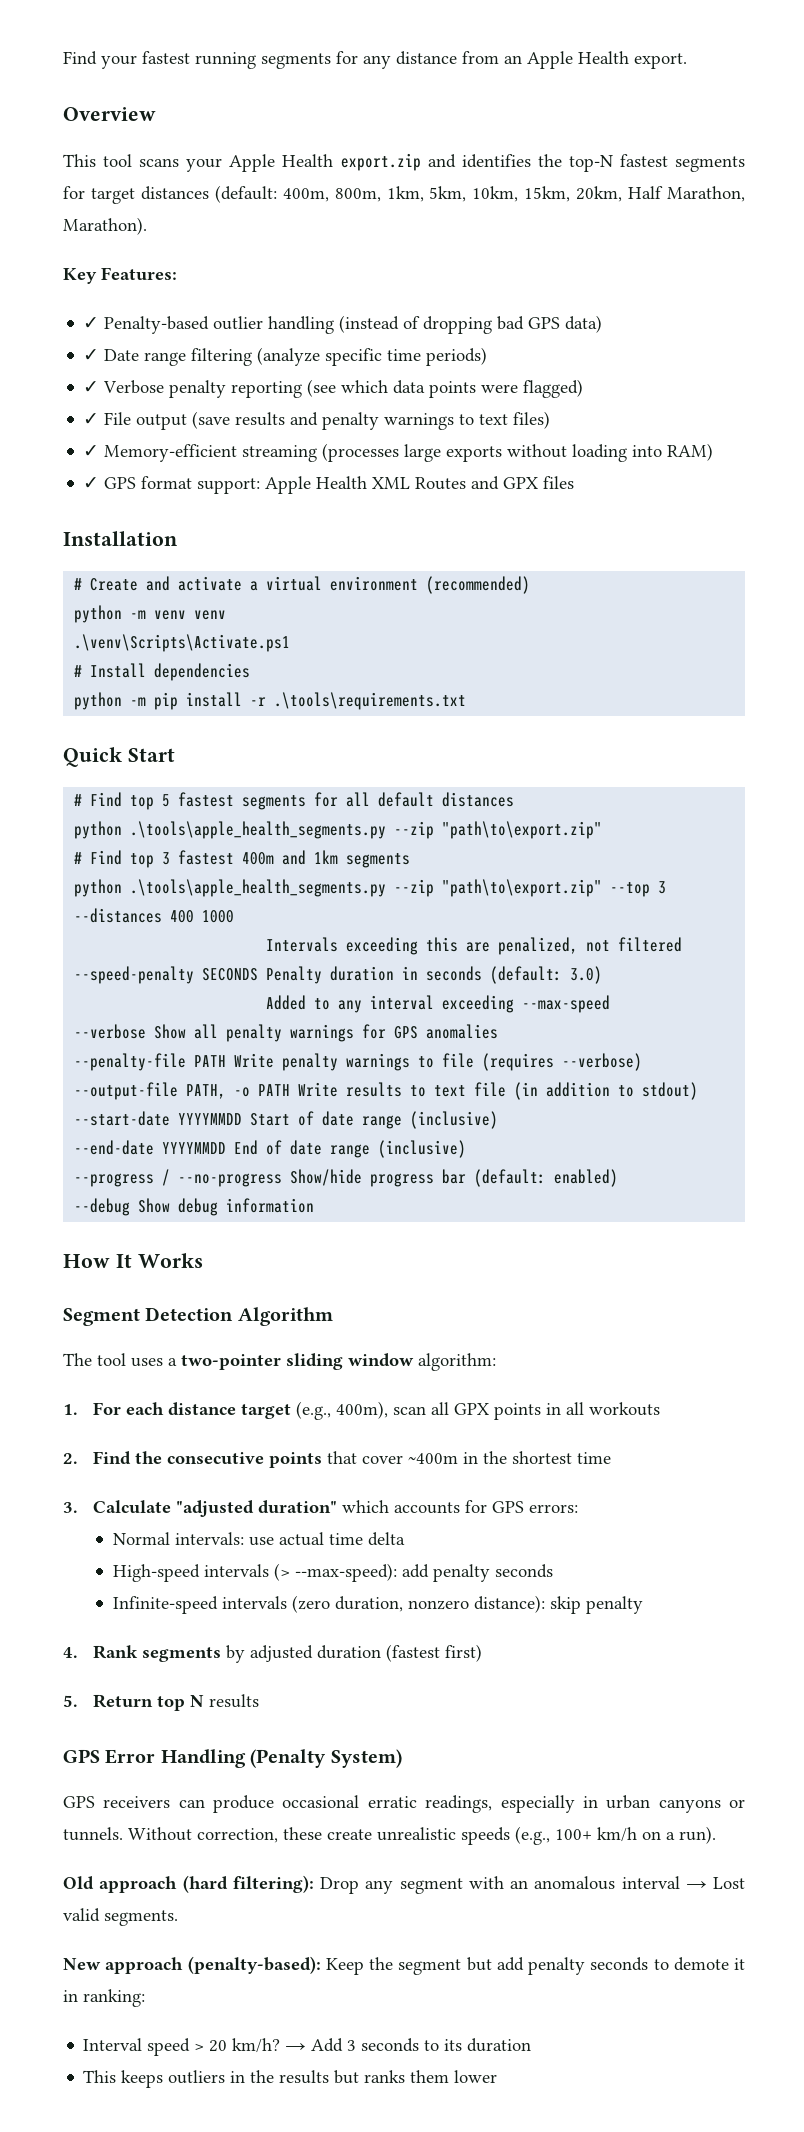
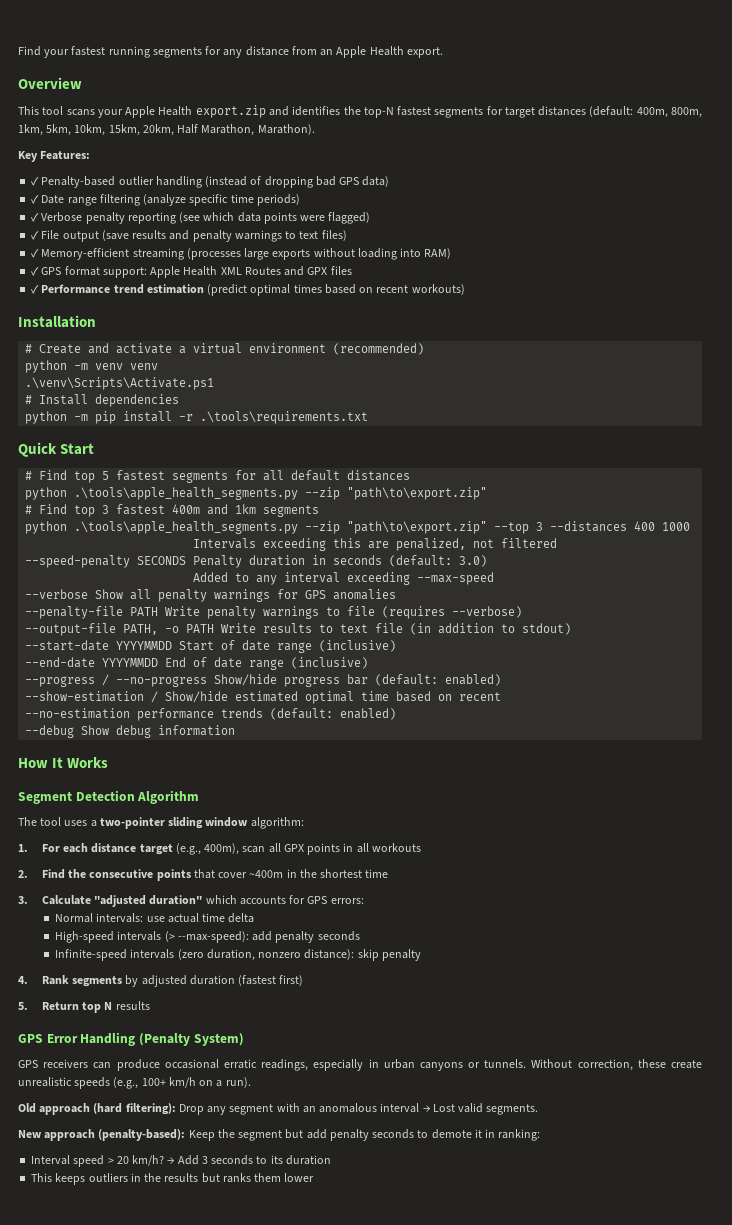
(575, 482) none -> [31,284,465,296] // ✓ Performance trend estimation (predict optimal times based on recent workouts)
(619, 1178) none -> [25,691,502,704] [25,708,397,721] // --show-estimation / Show/hide estimated optimal time based on recent // --no-estimation performance trends (default: enabled)

